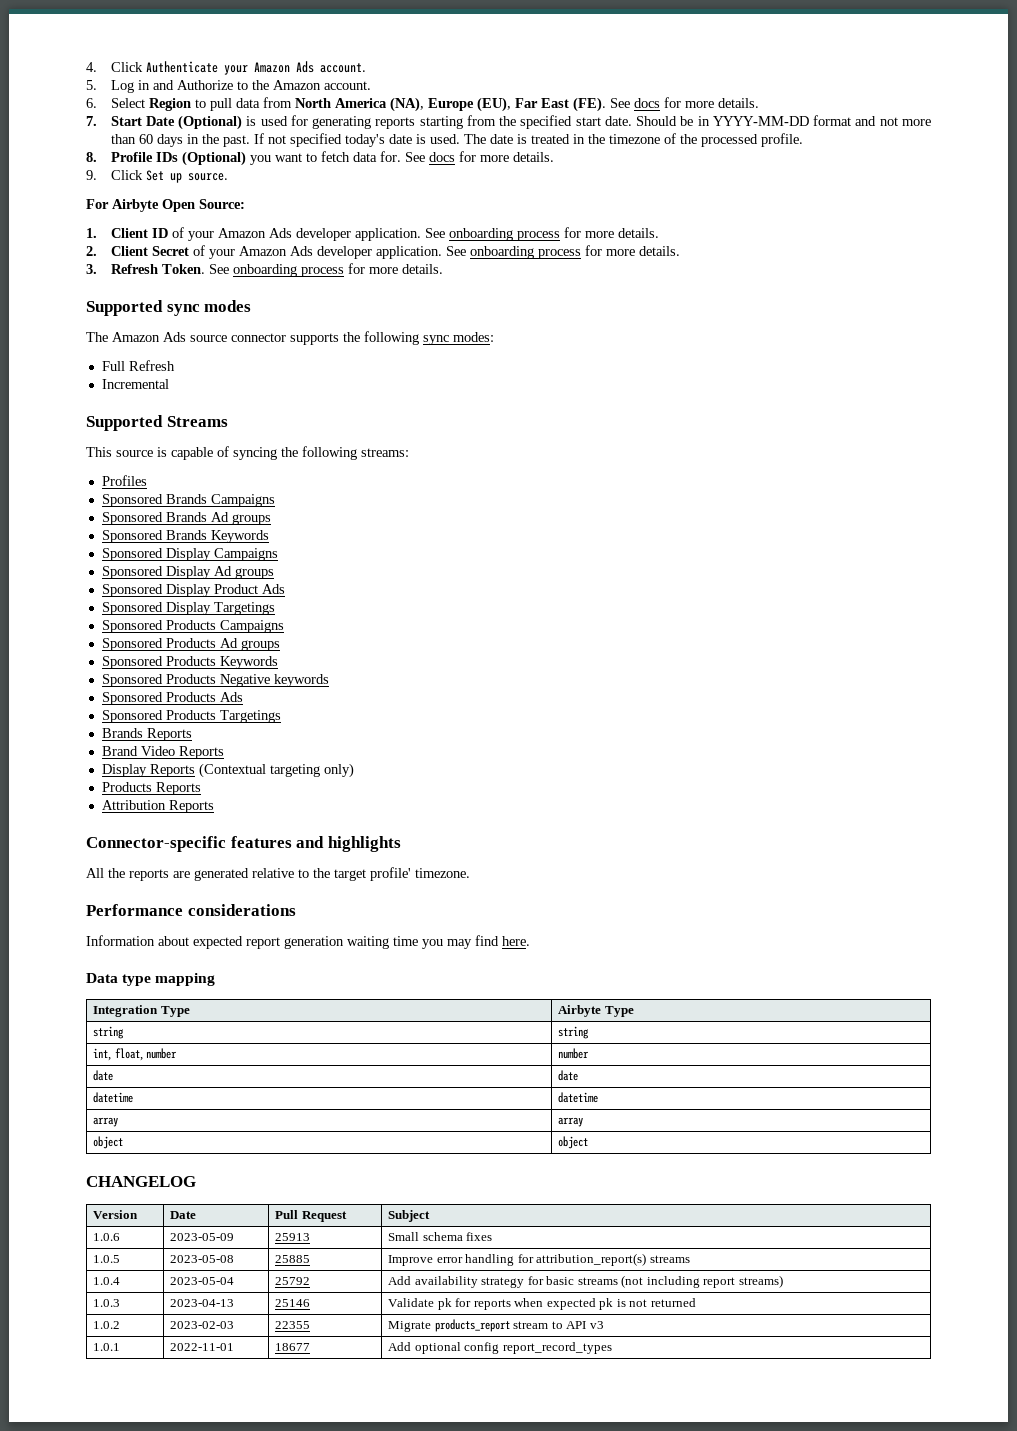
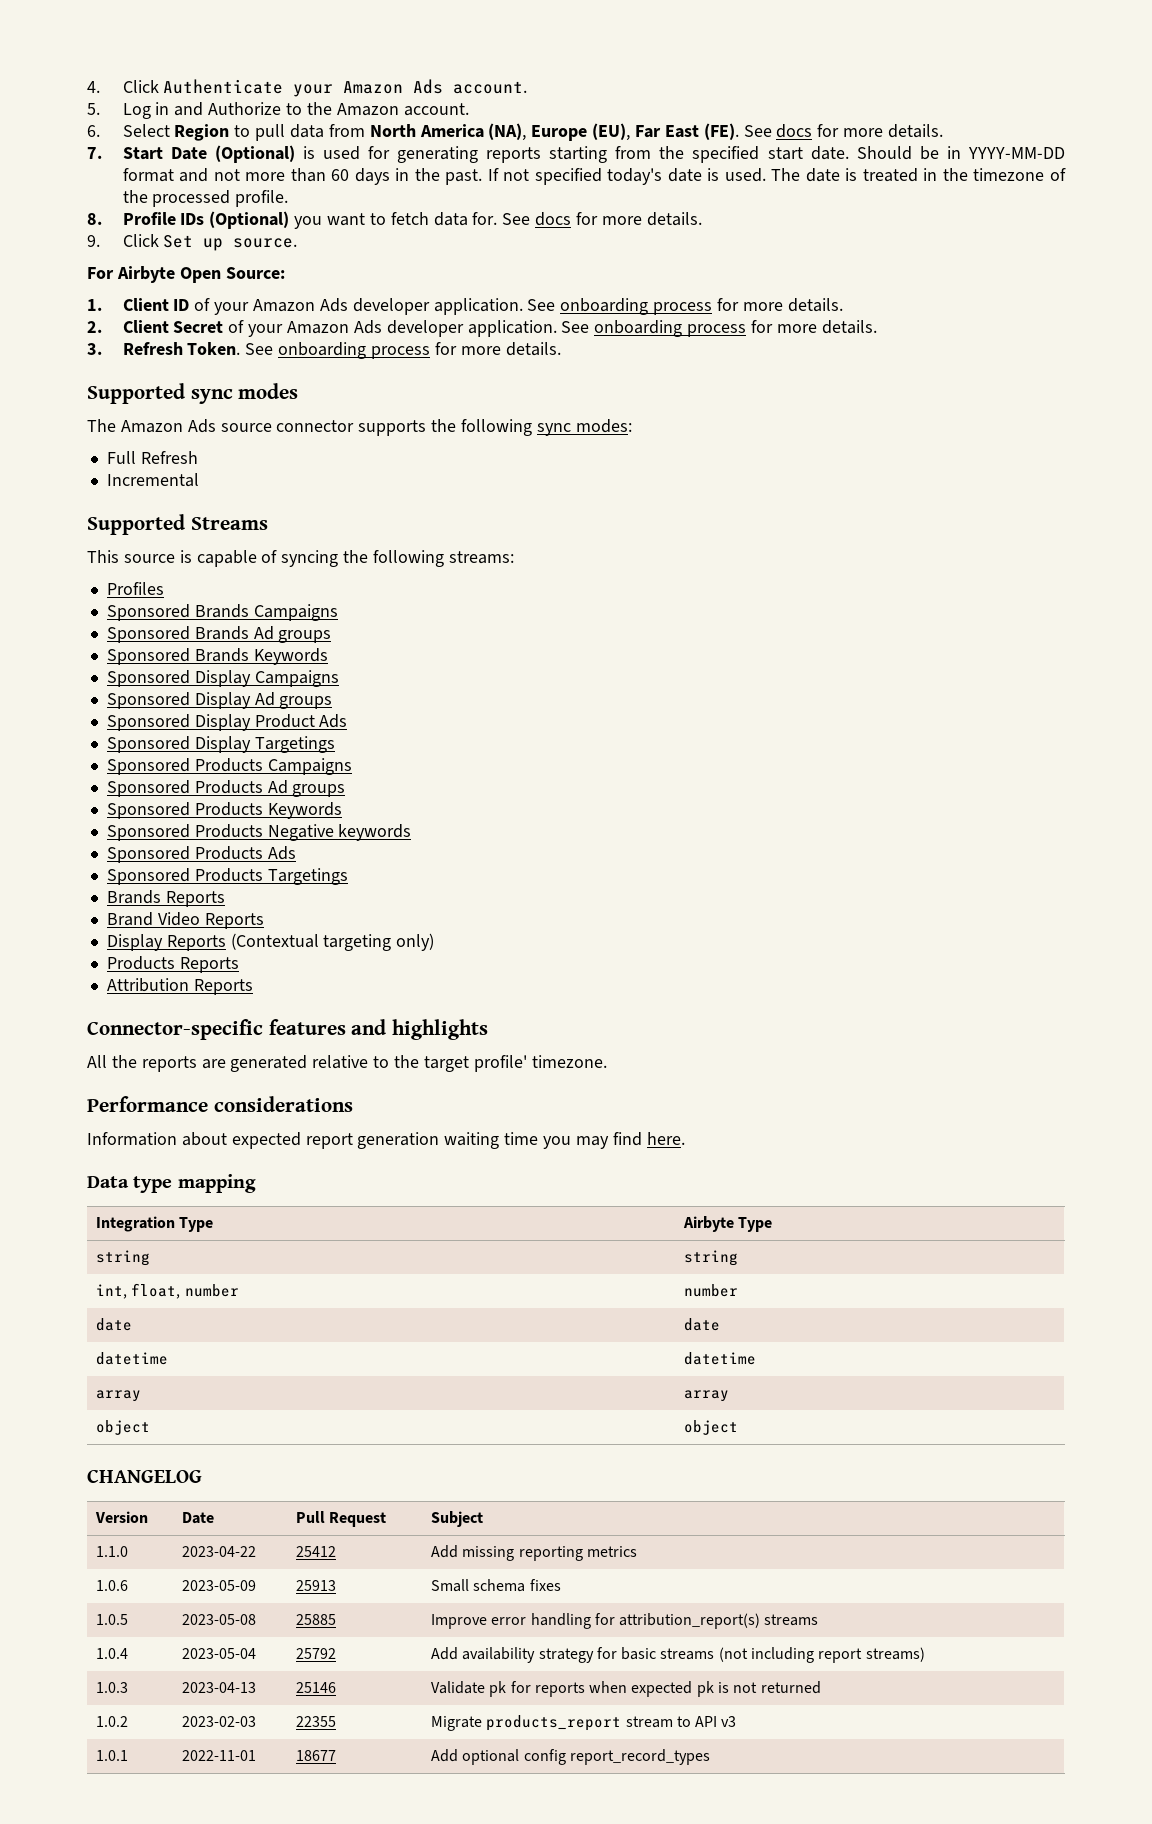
(431, 1216) none -> [95,1546,128,1557] [181,1546,256,1557] [295,1546,336,1557] [430,1545,637,1561] // 1.1.0 | 2023-04-22 | 25412 | Add missing reporting metrics

